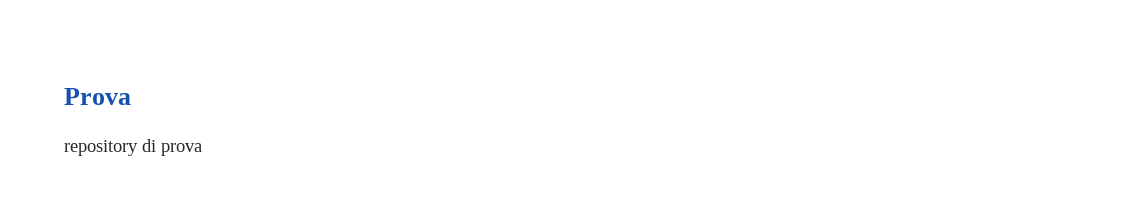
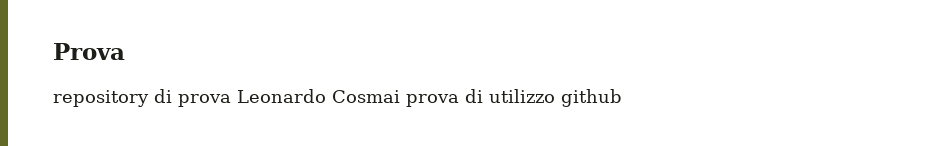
(202, 149) none -> [237,89,622,107] Leonardo Cosmai prova di utilizzo github

